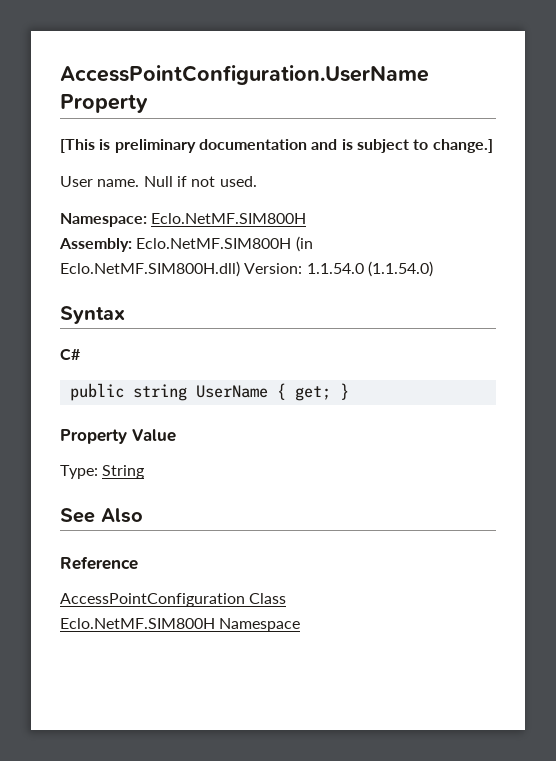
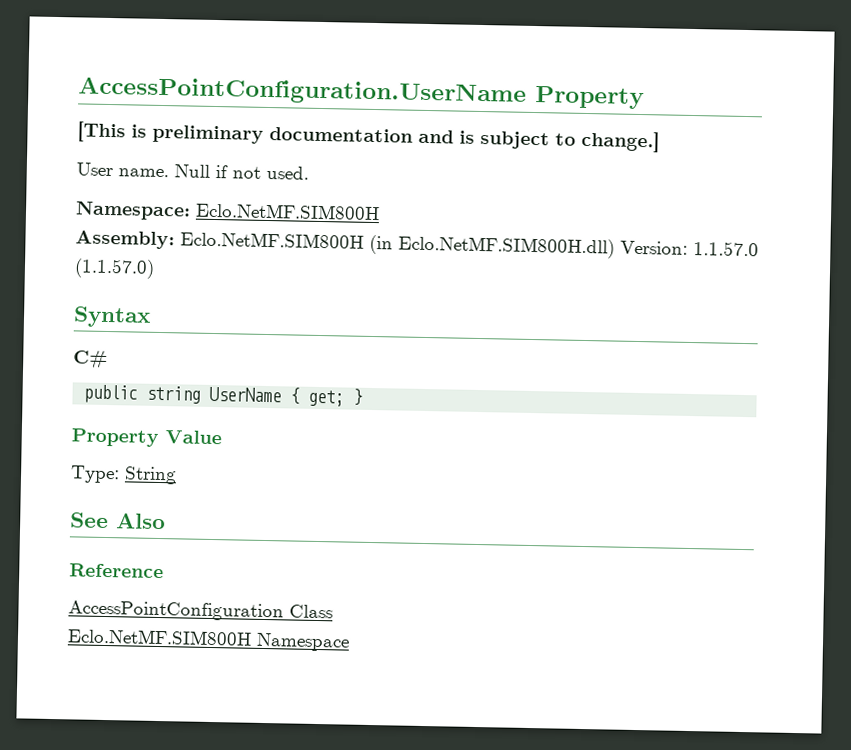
[306,261,433,277] 1.1.54.0 (1.1.54.0) -> [693,241,759,257] [74,258,155,279] 1.1.57.0 (1.1.57.0)

